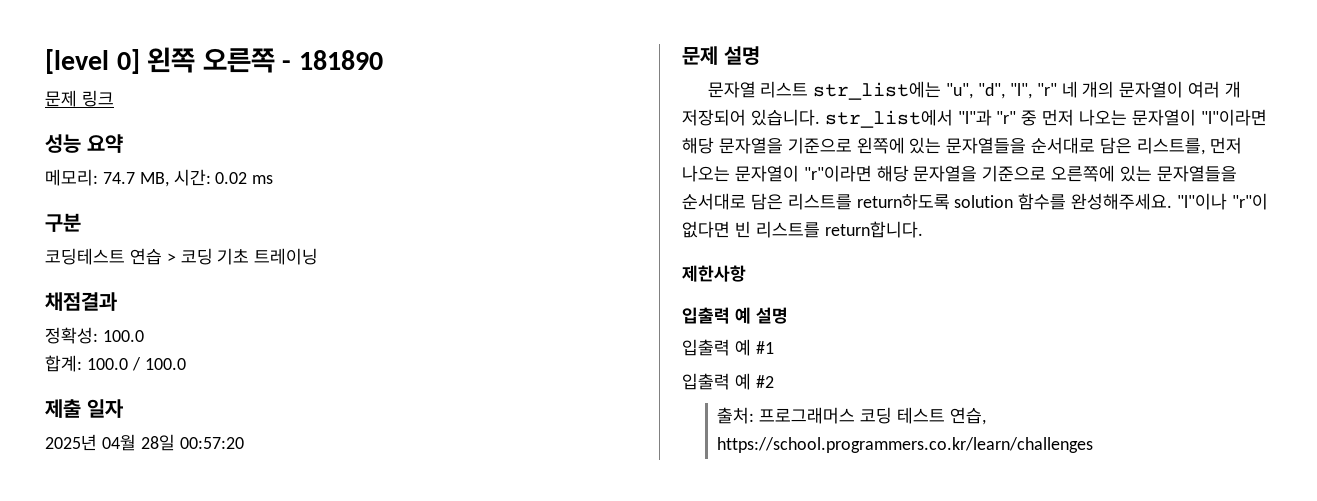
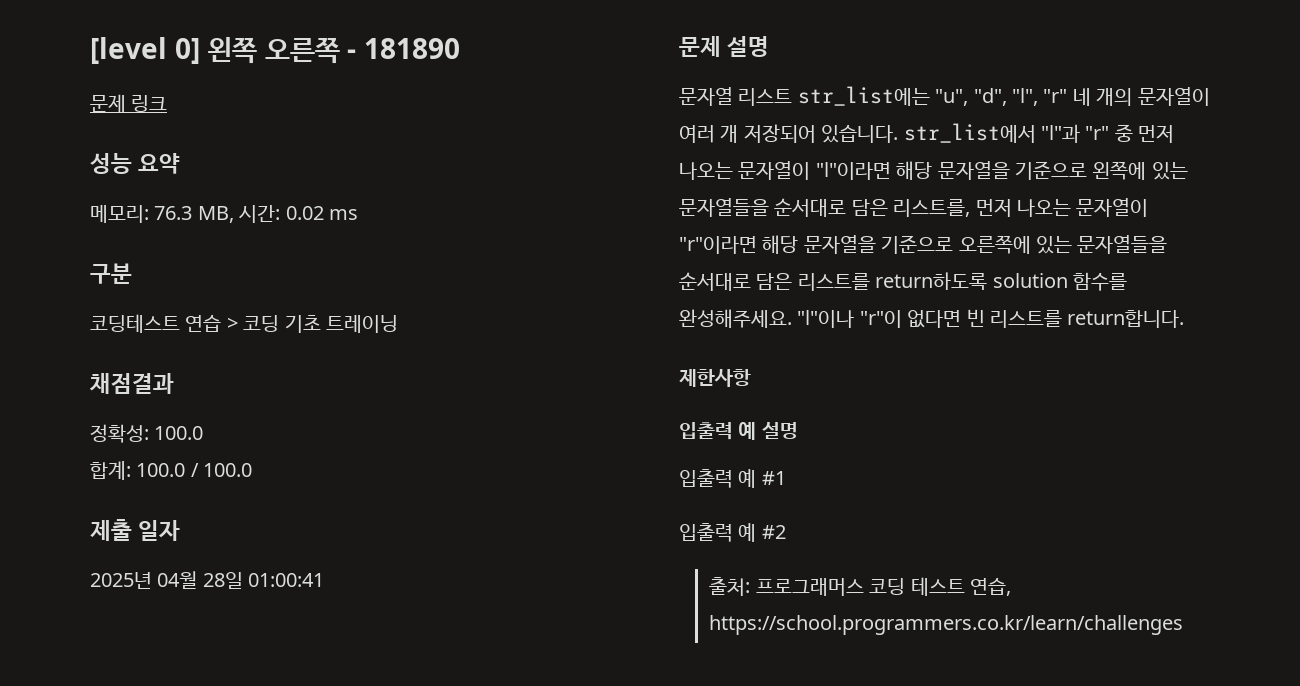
[102,172,135,184] 74.7 -> [154,206,193,220] 76.3
[179,437,244,449] 00:57:20 -> [248,573,325,587] 01:00:41

